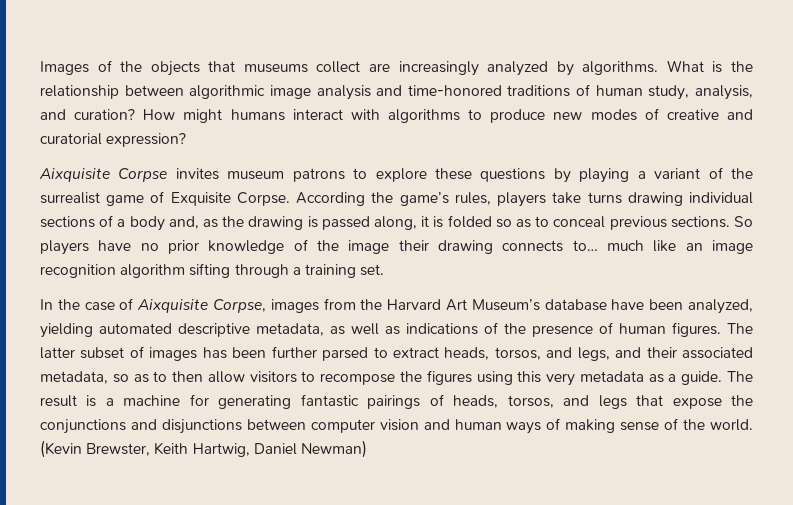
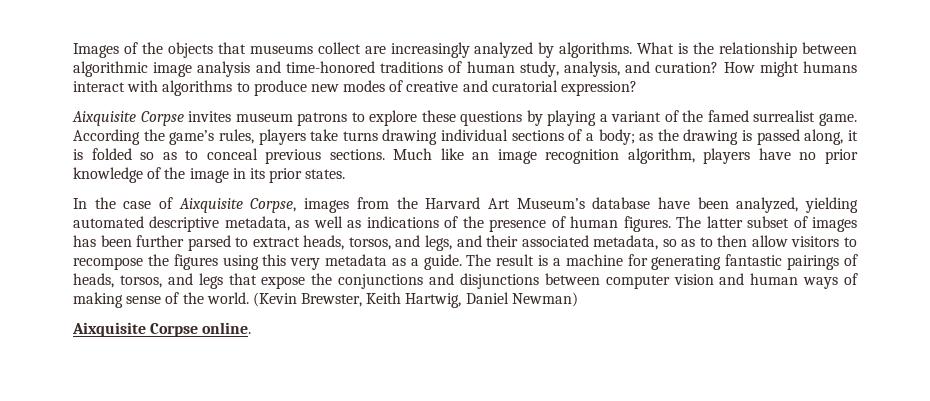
[40,191,290,206] surrealist game of Exquisite Corpse. -> [707,110,857,126] famed surrealist game.
[129,216,199,231] body and, -> [598,129,635,145] body;
[734,216,753,227] So -> [393,148,695,164] Much like an image recognition algorithm,
[398,240,754,254] [40,263,385,278] their drawing connects to… much like an image recognition algorithm sifting through a training set. -> [232,168,346,183] in its prior states.
(367, 449) none -> [72,322,252,337] // Aixquisite Corpse online.

